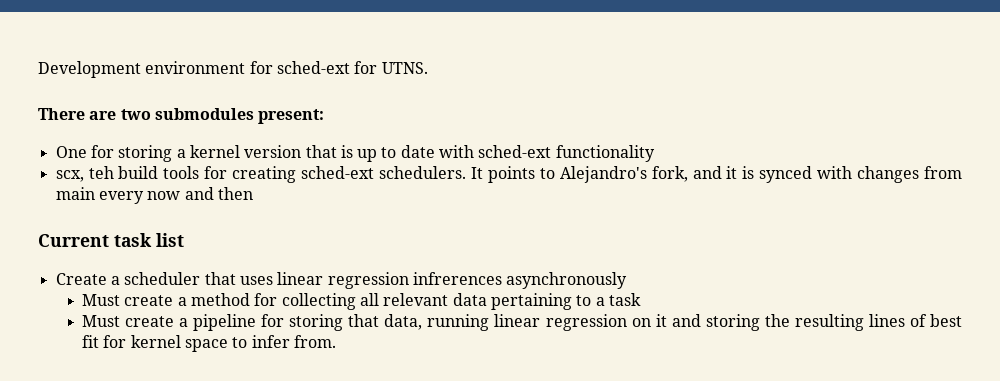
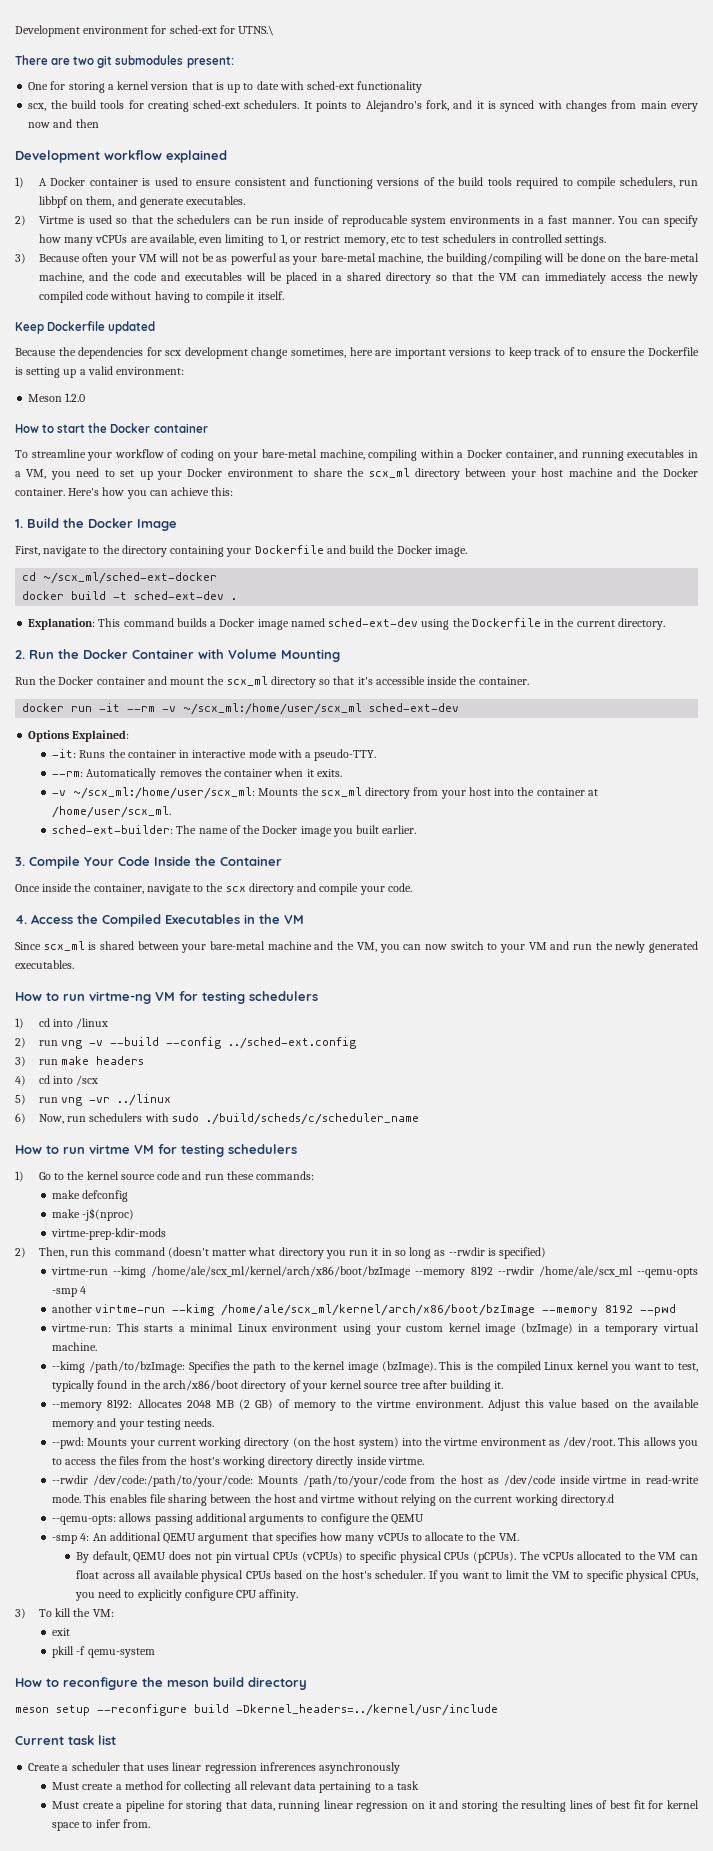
[381,62,428,74] UTNS. -> [238,25,275,36] UTNS.\
(151, 114) none -> [97,55,113,68] git
[88,166,114,179] teh -> [50,100,68,109] the
(253, 193) none -> [15,150,227,163] [15,177,698,189] [38,196,246,208] [15,215,698,227] [38,234,607,246] [15,253,700,265] [38,272,698,284] [38,291,284,303] [15,321,156,334] [15,347,699,359] [15,366,185,378] [28,393,86,402] [15,423,208,433] [15,449,698,461] [15,468,699,480] [15,487,234,499] [15,518,177,531] [15,545,467,557] [22,572,218,584] [22,591,238,600] [28,618,665,630] [15,649,340,662] [15,676,529,688] [22,703,460,715] [28,730,130,742] [52,749,377,761] [52,768,342,780] [52,787,598,799] [52,806,172,818] [52,825,417,837] [15,856,282,869] [15,883,412,895] [15,914,304,927] [15,941,698,953] [15,960,74,969] [15,991,318,1004] [15,1018,109,1029] [15,1037,357,1049] [15,1056,145,1067] [15,1075,99,1086] [15,1094,172,1106] [15,1113,419,1125] [15,1144,297,1157] [15,1171,315,1182] [52,1190,129,1202] [52,1208,135,1221] [51,1228,167,1240] [15,1247,546,1259] [51,1266,698,1278] [52,1286,87,1297] [52,1304,677,1316] [51,1323,699,1335] [52,1342,98,1351] [52,1361,698,1373] [52,1380,504,1392] [52,1399,700,1411] [52,1418,215,1430] [52,1437,698,1449] [52,1456,424,1468] [52,1475,700,1487] [52,1494,614,1506] [52,1513,425,1525] [52,1532,519,1544] [76,1551,698,1563] [76,1570,698,1582] [75,1589,299,1601] [15,1608,114,1619] [52,1628,71,1636] [52,1646,155,1658] [15,1677,307,1690] [15,1704,498,1716] // Development workflow explained // 1) A Docker container is used to ensure consistent and functioning versions of the build tools required to compile schedulers, run libbpf on them, and generate executables. // 2) Virtme is used so that the schedulers can be run inside of reproducable system environments in a fast manner. You can specify how many vCPUs are available, even limiting to 1, or restrict memory, etc to test schedulers in controlled settings. // 3) Because often your VM will not be as powerful as your bare-metal machine, the building/compiling will be done on the bare-metal machine, and the code and executables will be placed in a shared directory so that the VM can immediately access the newly compiled code without having to compile it itself. // Keep Dockerfile updated // Because the dependencies for scx development change sometimes, here are important versions to keep track of to ensure the Dockerfile is setting up a valid environment: // Meson 1.2.0 // How to start the Docker container // To streamline your workflow of coding on your bare-metal machine, compiling within a Docker container, and running executables in a VM, you need to set up your Docker environment to share the scx_ml directory between your host machine and the Docker container. Here's how you can achieve this: // 1. Build the Docker Image // First, navigate to the directory containing your Dockerfile and build the Docker image. // cd ~/scx_ml/sched-ext-docker // docker build -t sched-ext-dev . // Explanation: This command builds a Docker image named sched-ext-dev using the Dockerfile in the current directory. // 2. Run the Docker Container with Volume Mounting // Run the Docker container and mount the scx_ml directory so that it's accessible inside the container. // docker run -it --rm -v ~/scx_ml:/home/user/scx_ml sched-ext-dev // Options Explained: // -it: Runs the container in interactive mode with a pseudo-TTY. // --rm: Automatically removes the container when it exits. // -v ~/scx_ml:/home/user/scx_ml: Mounts the scx_ml directory from your host into the container at /home/user/scx_ml. // sched-ext-builder: The name of the Docker image you built earlier. // 3. Compile Your Code Inside the Container // Once inside the container, navigate to the scx directory and compile your code. // 4. Access the Compiled Executables in the VM // Since scx_ml is shared between your bare-metal machine and the VM, you can now switch to your VM and run the newly generated executables. // How to run virtme-ng VM for testing schedulers // 1) cd into /linux // 2) run vng -v --build --config ../sched-ext.config // 3) run make headers // 4) cd into /scx // 5) run vng -vr ../linux // 6) Now, run schedulers with sudo ./build/scheds/c/scheduler_name // How to run virtme VM for testing schedulers // 1) Go to the kernel source code and run these commands: // make defconfig // make -j$(nproc) // virtme-prep-kdir-mods // 2) Then, run this command (doesn't matter what directory you run it in so long as --rwdir is specified) // virtme-run --kimg /home/ale/scx_ml/kernel/arch/x86/boot/bzImage --memory 8192 --rwdir /home/ale/scx_ml --qemu-opts -smp 4 // another virtme-run --kimg /home/ale/scx_ml/kernel/arch/x86/boot/bzImage --memory 8192 --pwd // virtme-run: This starts a minimal Linux environment using your custom kernel image (bzImage) in a temporary virtual machine. // --kimg /path/to/bzImage: Specifies the path to the kernel image (bzImage). This is the compiled Linux kernel you want to test, typically found in the arch/x86/boot directory of your kernel source tree after building it. // --memory 8192: Allocates 2048 MB (2 GB) of memory to the virtme environment. Adjust this value based on the available memory and your testing needs. // --pwd: Mounts your current working directory (on the host system) into the virtme environment as /dev/root. This allows you to access the files from the host's working directory directly inside virtme. // --rwdir /dev/code:/path/to/your/code: Mounts /path/to/your/code from the host as /dev/code inside virtme in read-write mode. This enables file sharing between the host and virtme without relying on the current working directory.d // --qemu-opts: allows passing additional arguments to configure the QEMU // -smp 4: An additional QEMU argument that specifies how many vCPUs to allocate to the VM. // By default, QEMU does not pin virtual CPUs (vCPUs) to specific physical CPUs (pCPUs). The vCPUs allocated to the VM can float across all available physical CPUs based on the host's scheduler. If you want to limit the VM to specific physical CPUs, you need to explicitly configure CPU affinity. // 3) To kill the VM: // exit // pkill -f qemu-system // How to reconfigure the meson build directory // meson setup --reconfigure build -Dkernel_headers=../kernel/usr/include

